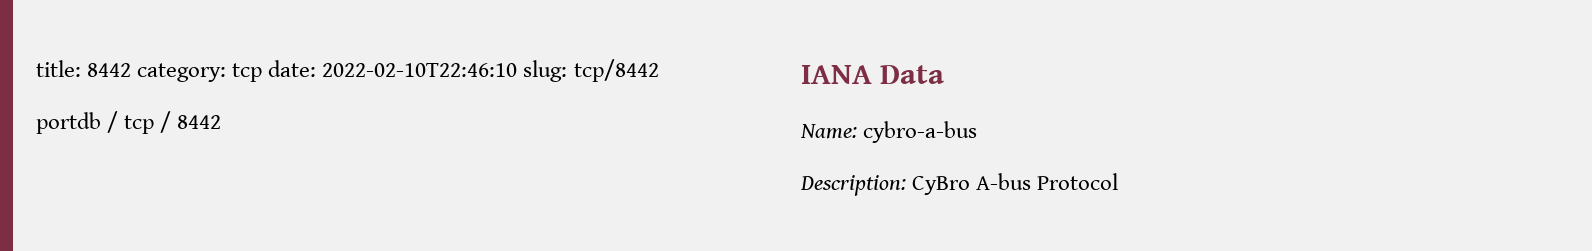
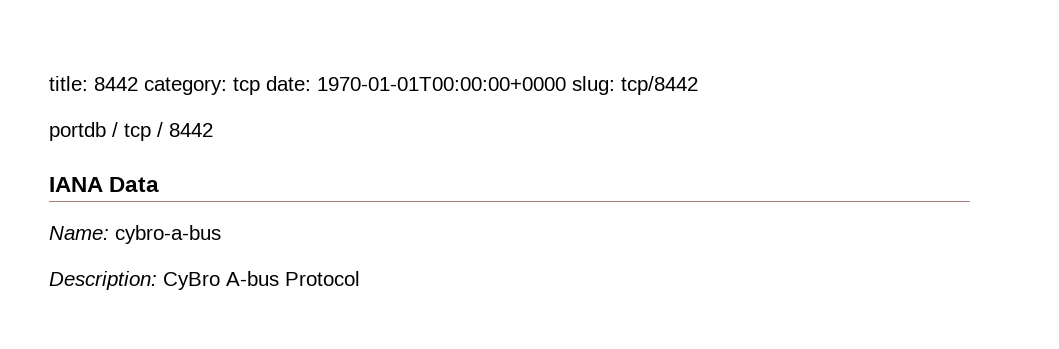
[322,63,518,77] 2022-02-10T22:46:10 -> [317,77,566,91] 1970-01-01T00:00:00+0000

